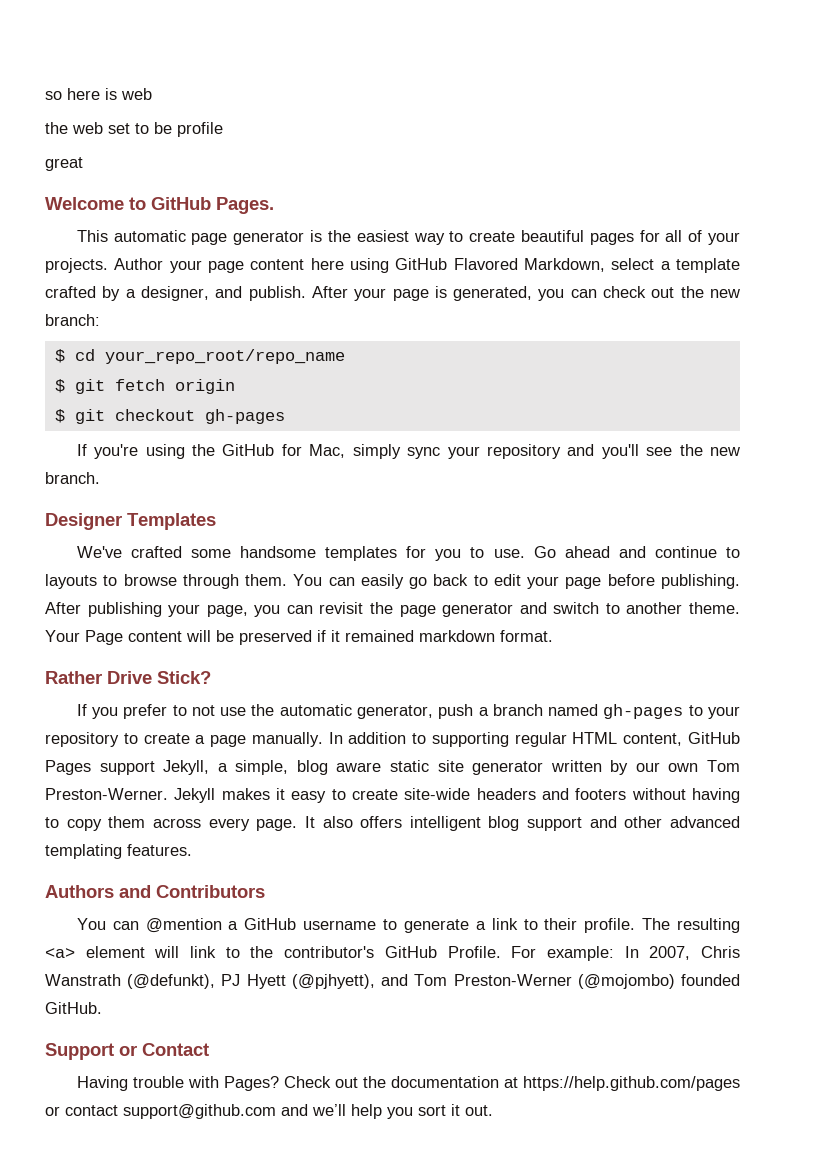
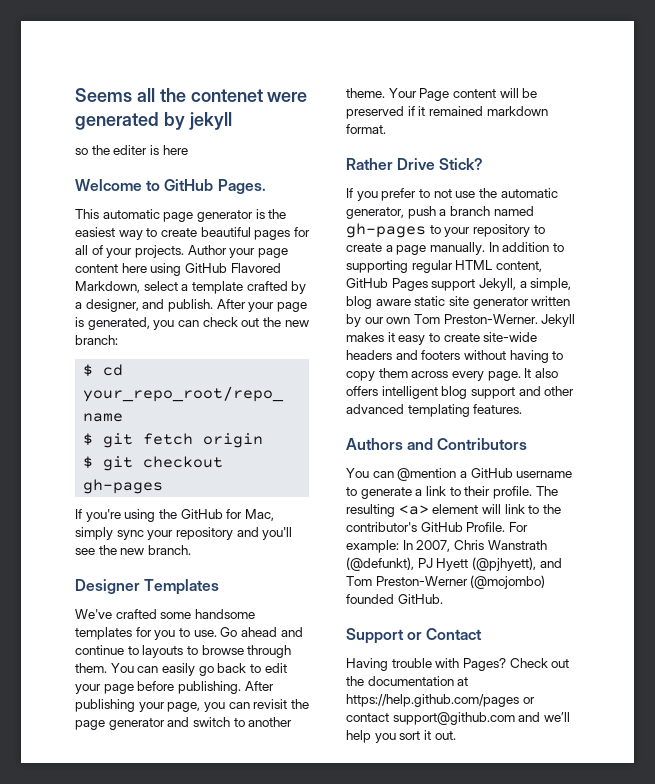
[45,88,152,100] [45,122,223,137] [45,157,83,171] so here is web // the web set to be profile // great -> [75,88,308,102] [75,112,232,130] [75,145,188,155] Seems all the contenet were generated by jekyll // so the editer is here

